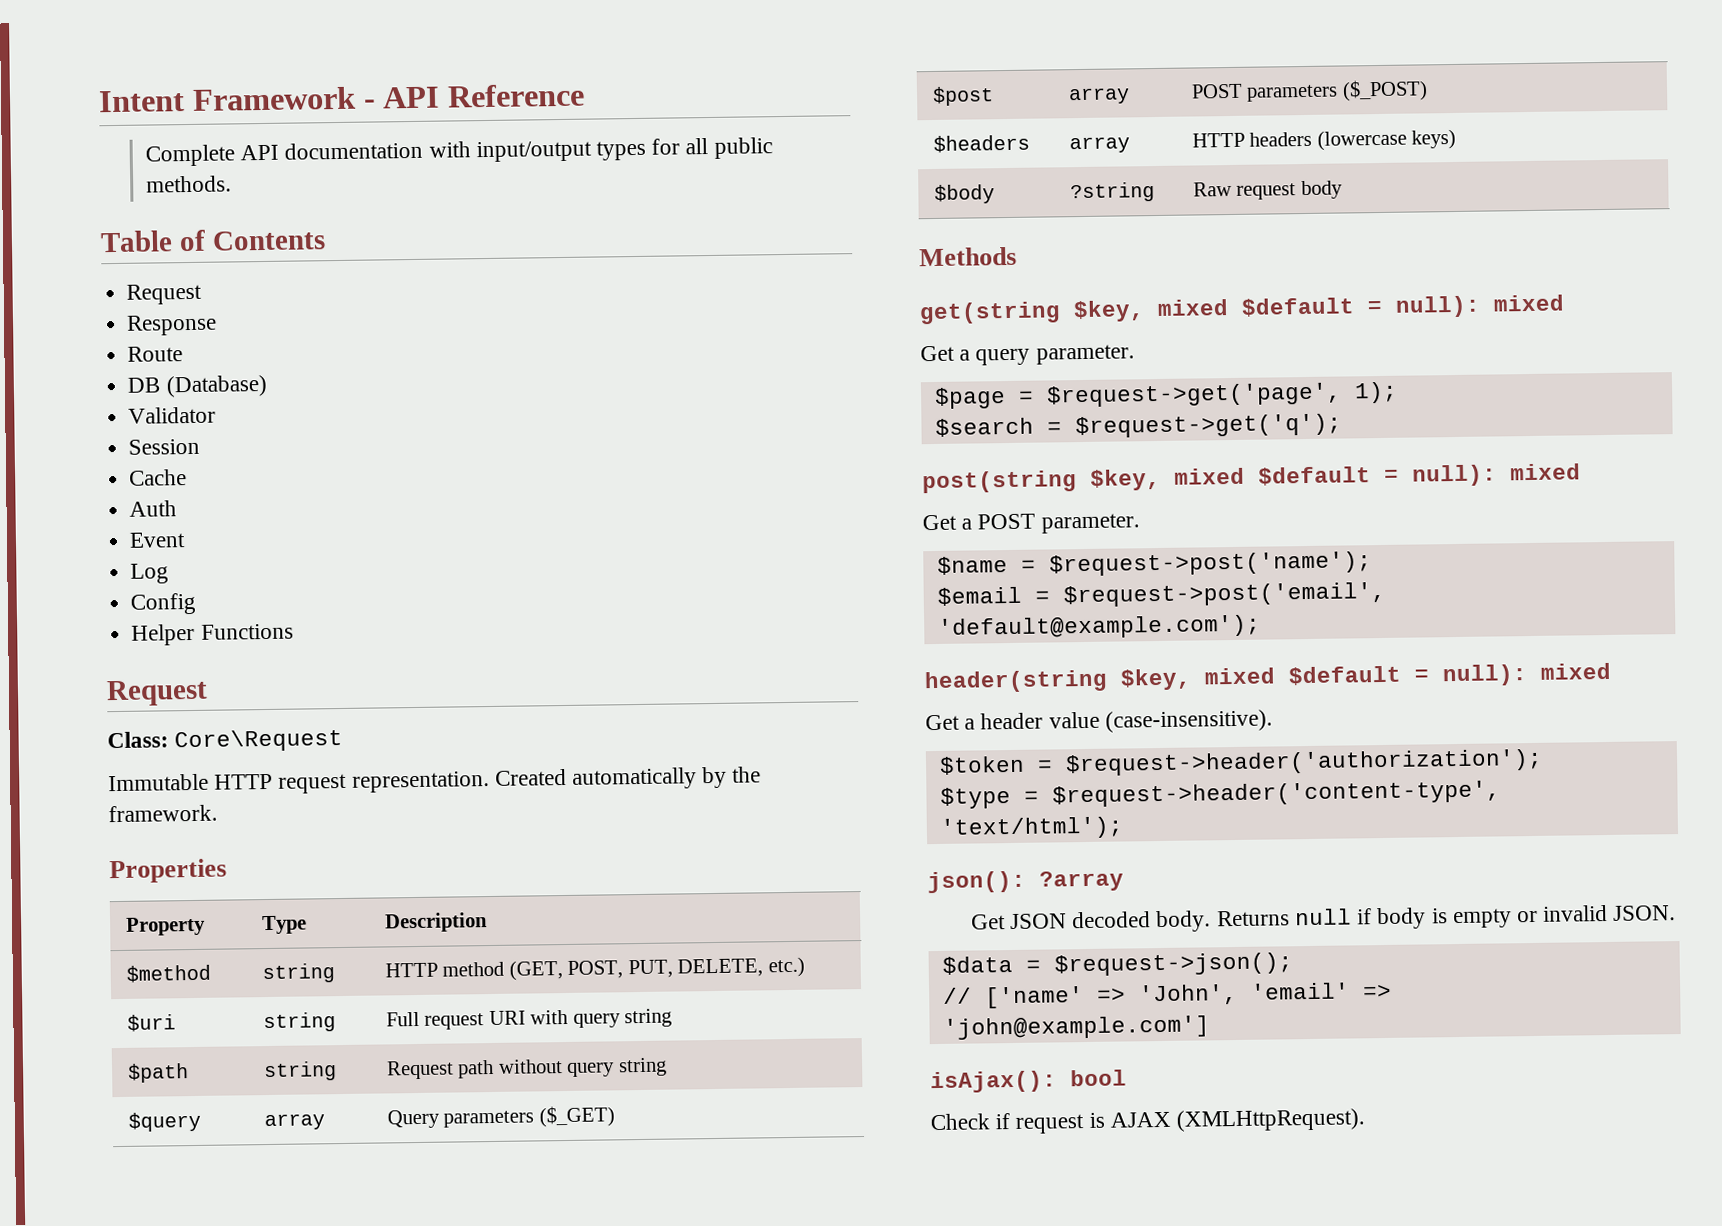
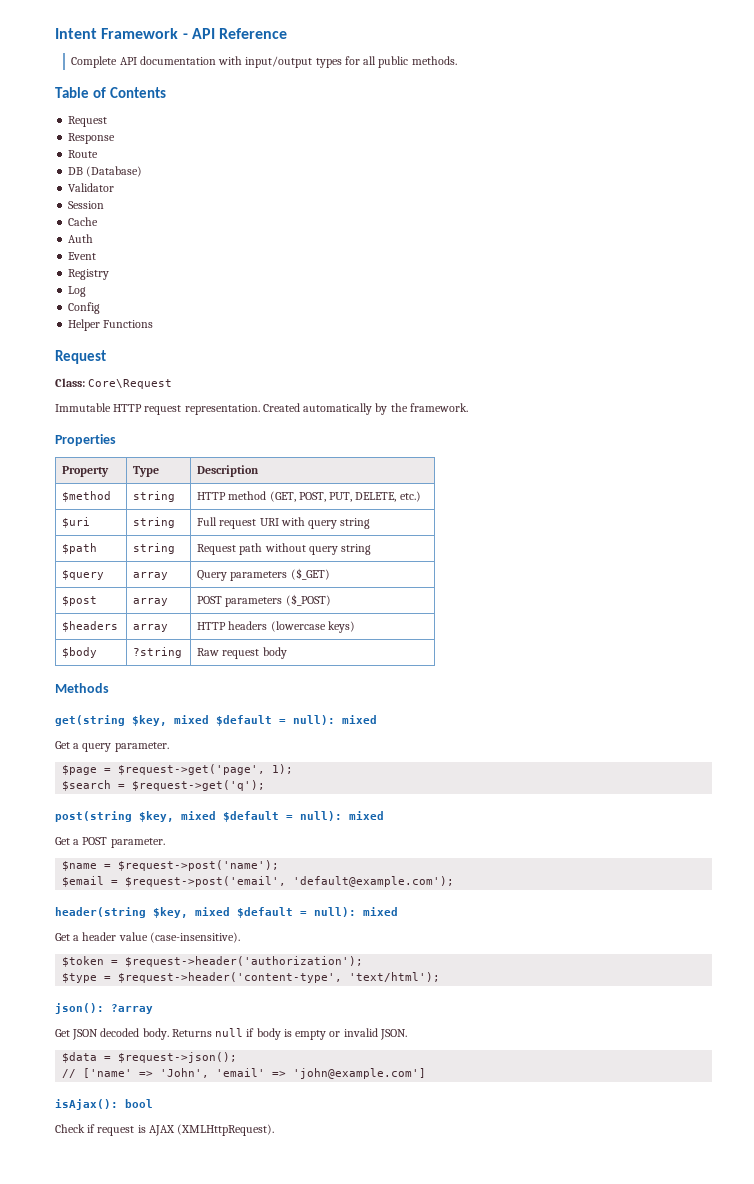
(187, 540) none -> [68,269,110,280] // Registry

